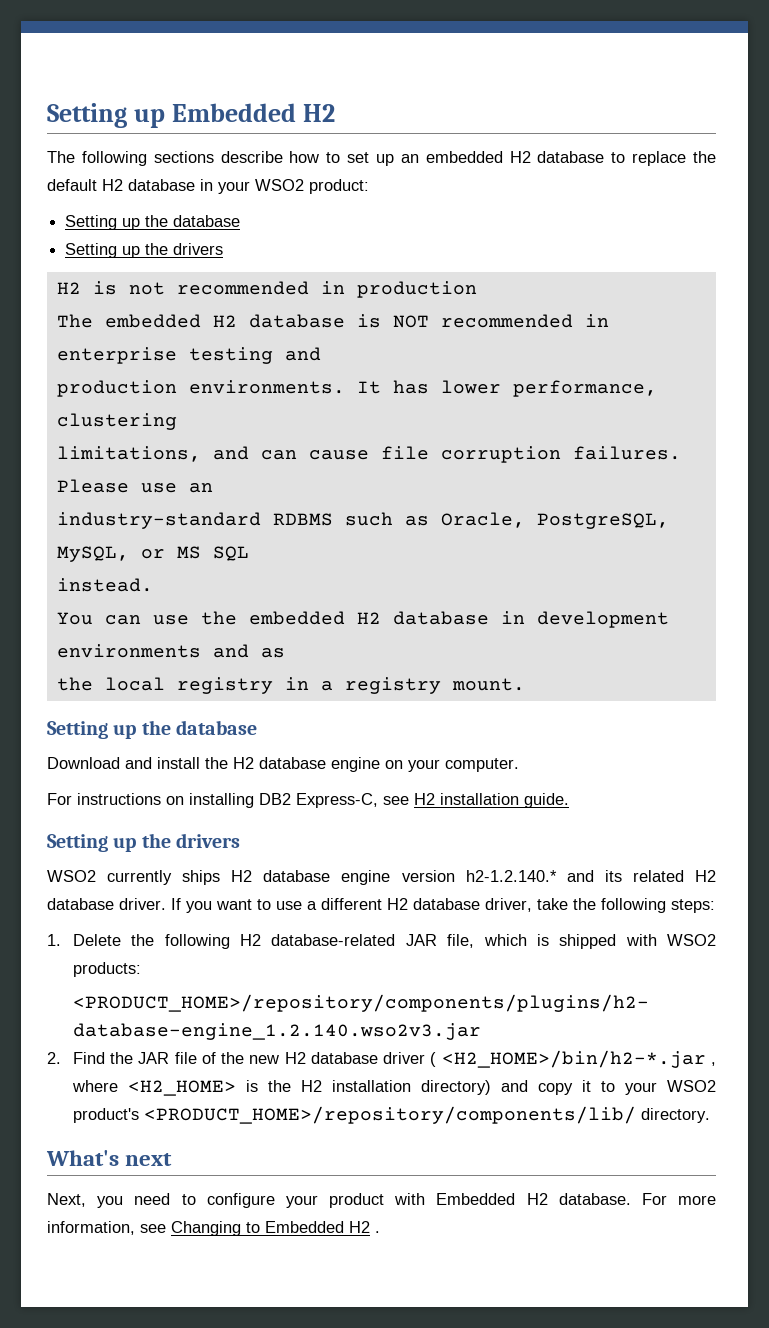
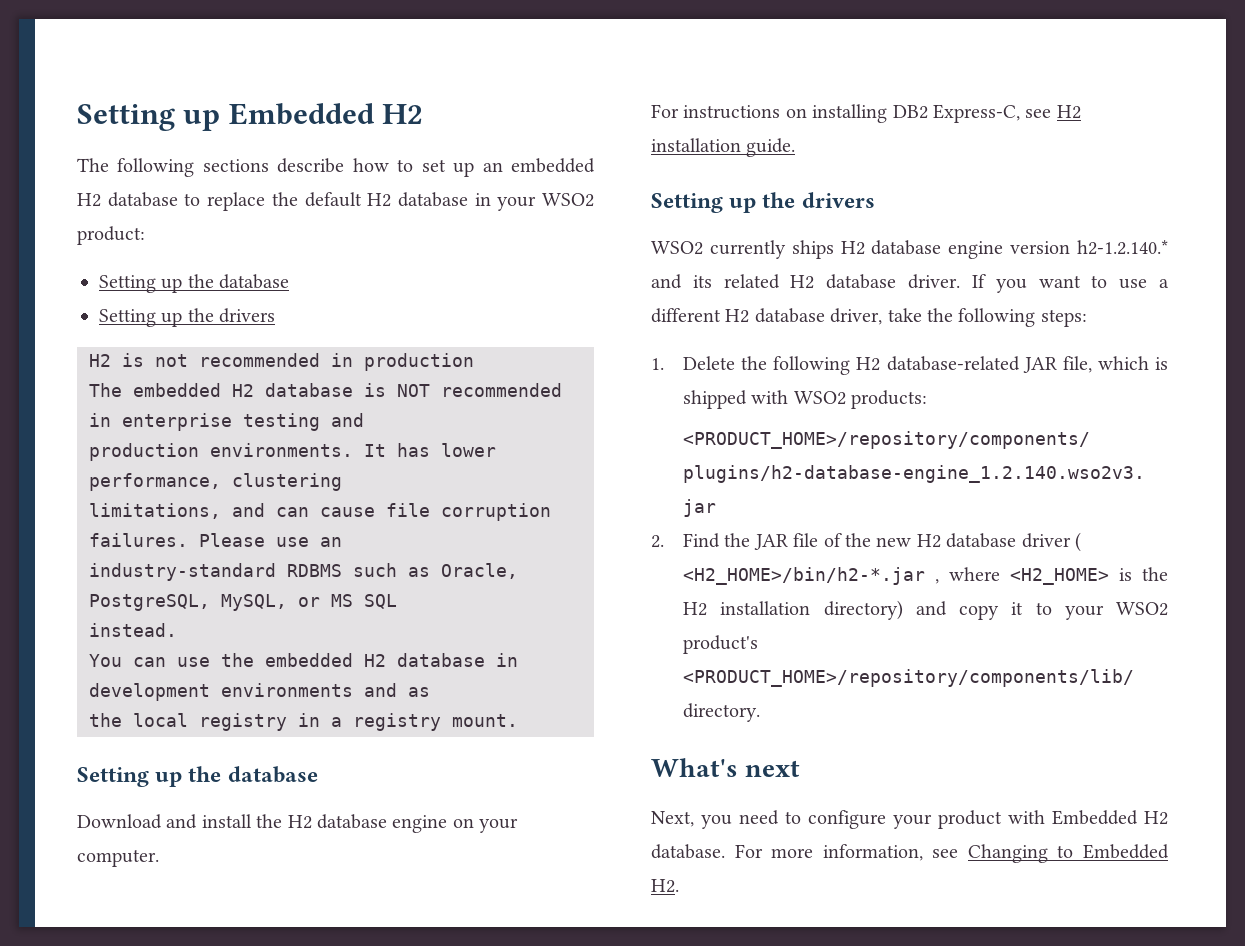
[349,1221,380,1233] H2 . -> [651,879,679,893] H2.

